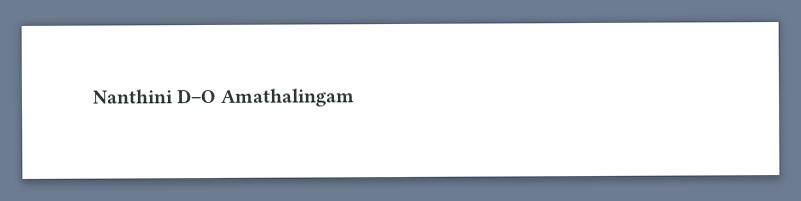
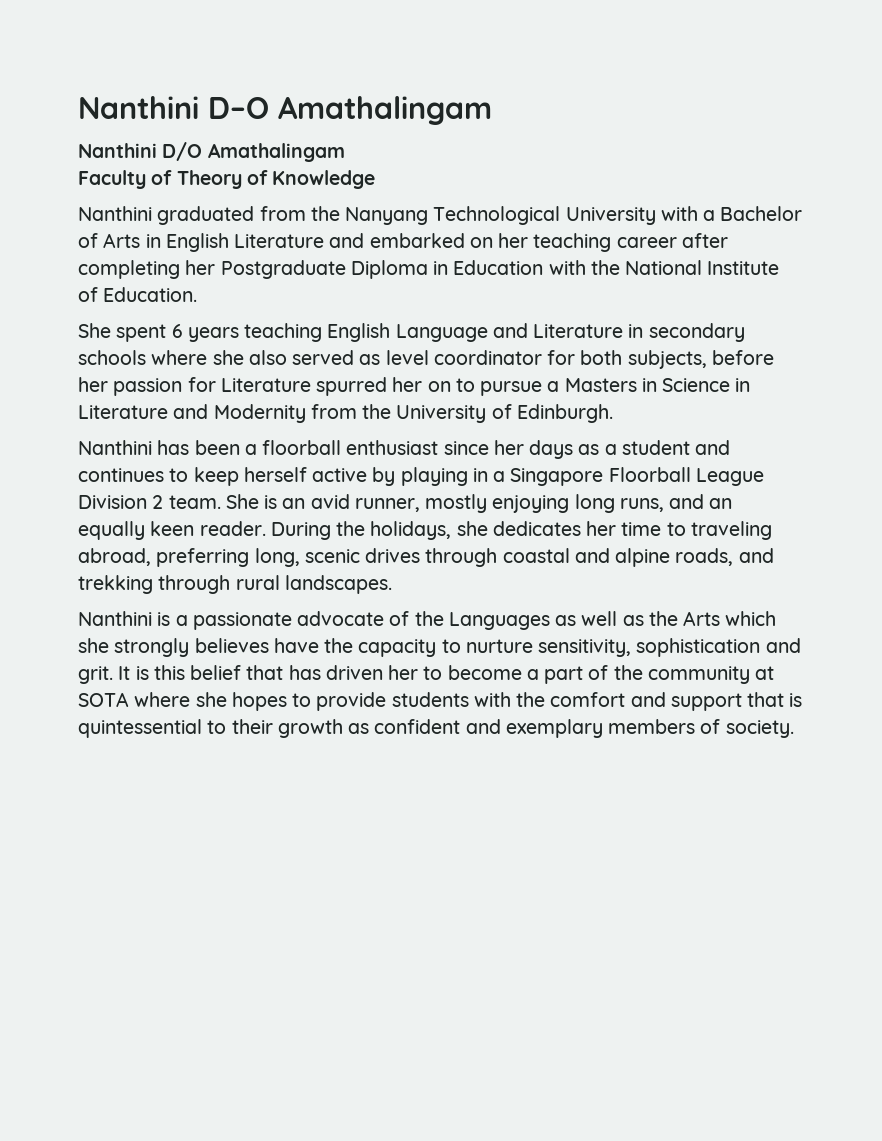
(355, 97) none -> [78,142,345,162] [78,170,376,189] [78,206,803,225] [78,233,728,252] [78,260,780,279] [78,287,198,302] [78,323,745,342] [78,350,774,369] [78,377,751,396] [78,404,613,423] [78,440,731,459] [78,467,764,486] [78,494,733,513] [78,521,772,540] [78,548,774,567] [78,575,392,594] [78,611,777,630] [78,638,801,657] [78,665,775,684] [78,692,803,711] [78,719,794,738] // Nanthini D/O Amathalingam // Faculty of Theory of Knowledge // Nanthini graduated from the Nanyang Technological University with a Bachelor of Arts in English Literature and embarked on her teaching career after completing her Postgraduate Diploma in Education with the National Institute of Education. // She spent 6 years teaching English Language and Literature in secondary schools where she also served as level coordinator for both subjects, before her passion for Literature spurred her on to pursue a Masters in Science in Literature and Modernity from the University of Edinburgh. // Nanthini has been a floorball enthusiast since her days as a student and continues to keep herself active by playing in a Singapore Floorball League Division 2 team. She is an avid runner, mostly enjoying long runs, and an equally keen reader. During the holidays, she dedicates her time to traveling abroad, preferring long, scenic drives through coastal and alpine roads, and trekking through rural landscapes. // Nanthini is a passionate advocate of the Languages as well as the Arts which she strongly believes have the capacity to nurture sensitivity, sophistication and grit. It is this belief that has driven her to become a part of the community at SOTA where she hopes to provide students with the comfort and support that is quintessential to their growth as confident and exemplary members of society.

